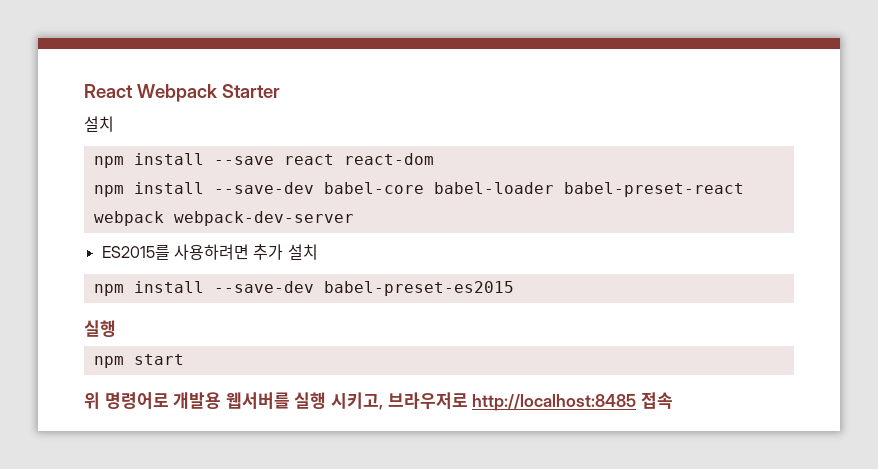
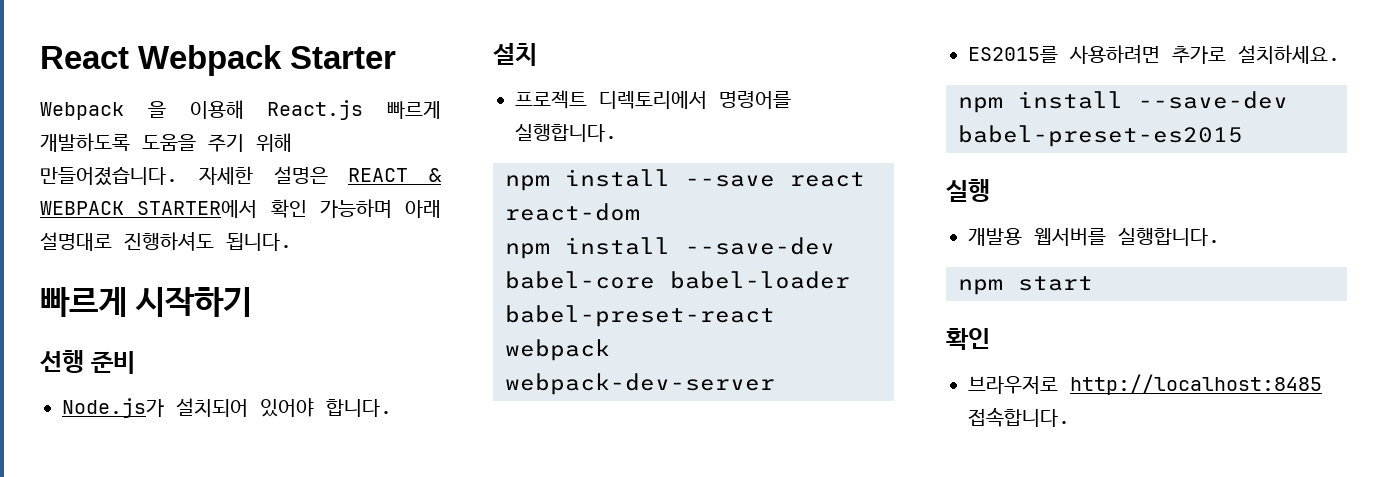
[84,116,114,132] 설치 -> [40,100,441,120] [40,133,292,152] [40,166,442,186] [40,199,441,218] [40,232,292,251] [40,287,252,317] [40,350,135,374] [62,398,392,418] [493,43,537,66] [515,90,791,109] [515,123,617,142] Webpack 을 이용해 React.js 빠르게 개발하도록 도움을 주기 위해 만들어졌습니다. 자세한 설명은 REACT & WEBPACK STARTER에서 확인 가능하며 아래 설명대로 진행하셔도 됩니다. // 빠르게 시작하기 // 선행 준비 // Node.js가 설치되어 있어야 합니다. // 설치 // 프로젝트 디렉토리에서 명령어를 실행합니다.
[253,244,318,260] 추가 설치 -> [1172,45,1340,64] 추가로 설치하세요.
(116, 328) none -> [968,227,1220,246] // 개발용 웹서버를 실행합니다.
[84,392,383,410] 위 명령어로 개발용 웹서버를 실행 시키고, -> [946,328,990,350] 확인 //
[640,392,673,409] 접속 -> [968,407,1070,427] 접속합니다.

